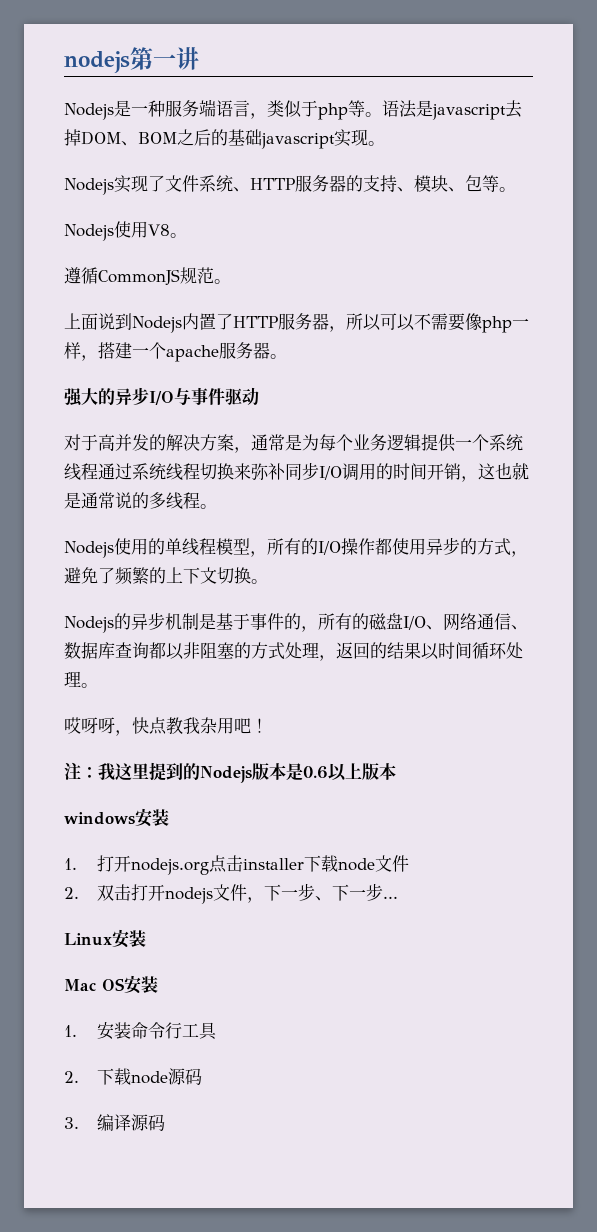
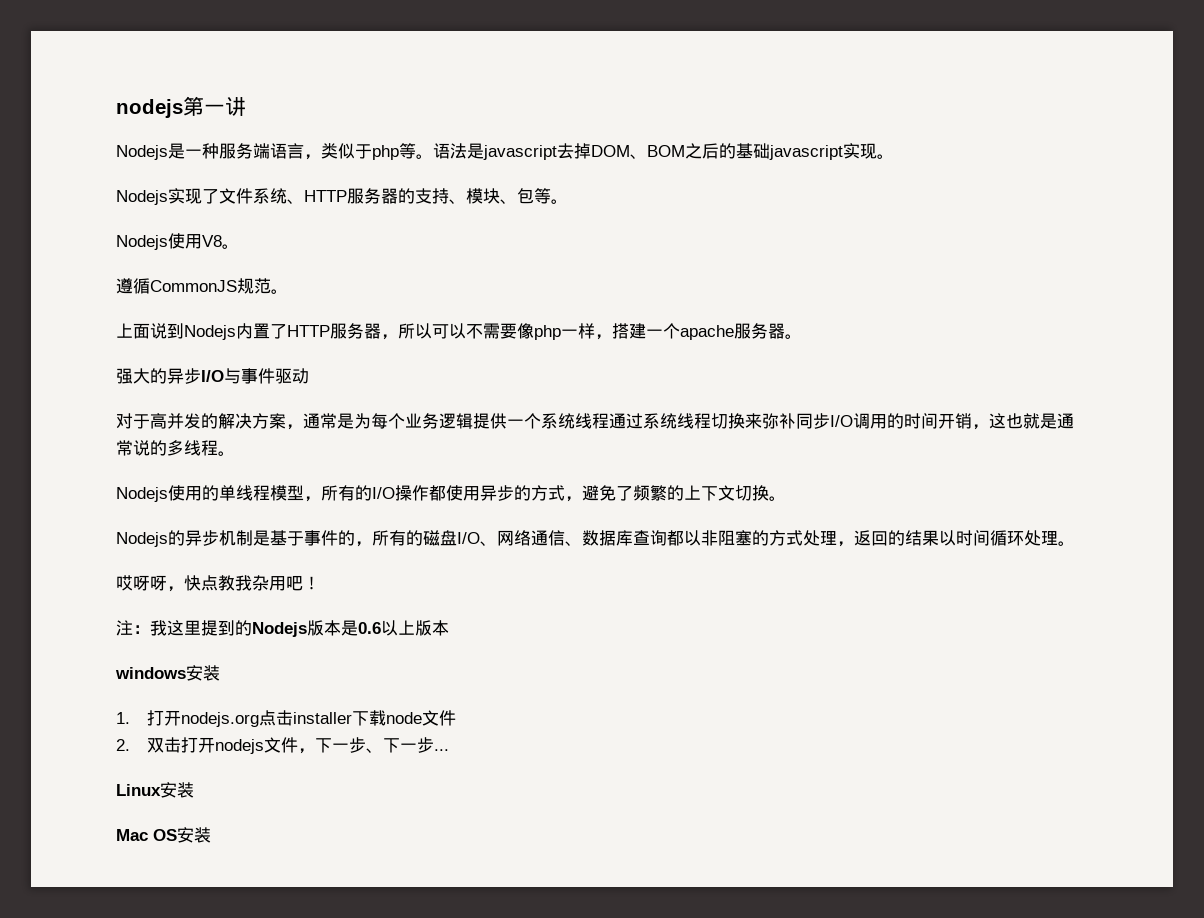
[64,1022,217,1040] [64,1068,202,1085] [64,1114,165,1131] // 1.安装命令行工具 // 2.下载node源码 // 3.编译源码 -> (211, 835) none

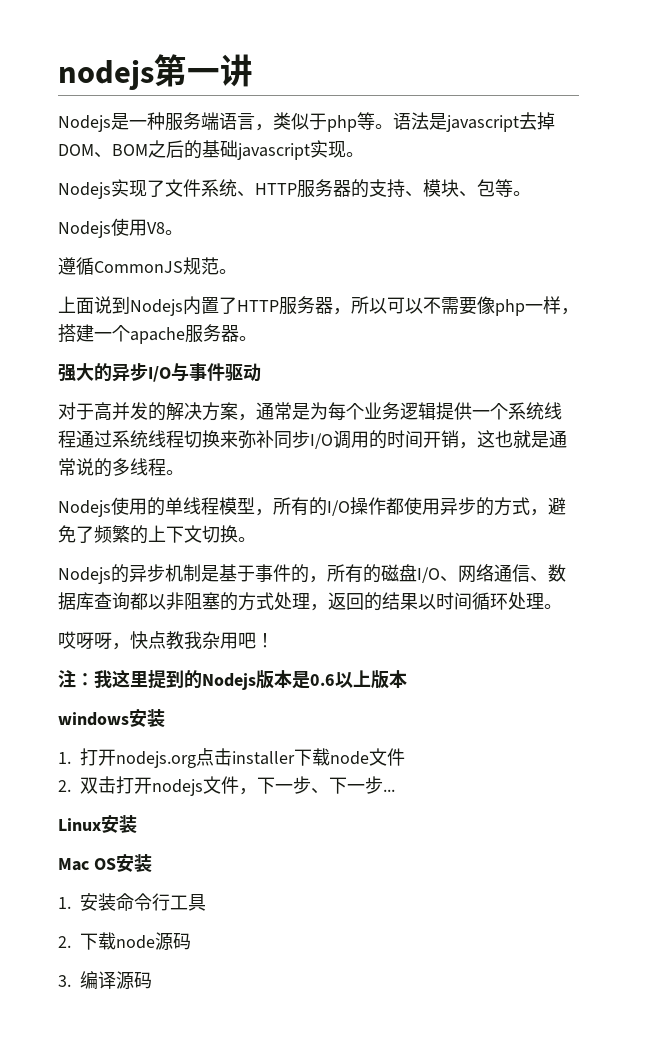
(211, 835) none -> [58,893,206,911] [58,932,191,951] [58,971,152,990] // 1.安装命令行工具 // 2.下载node源码 // 3.编译源码

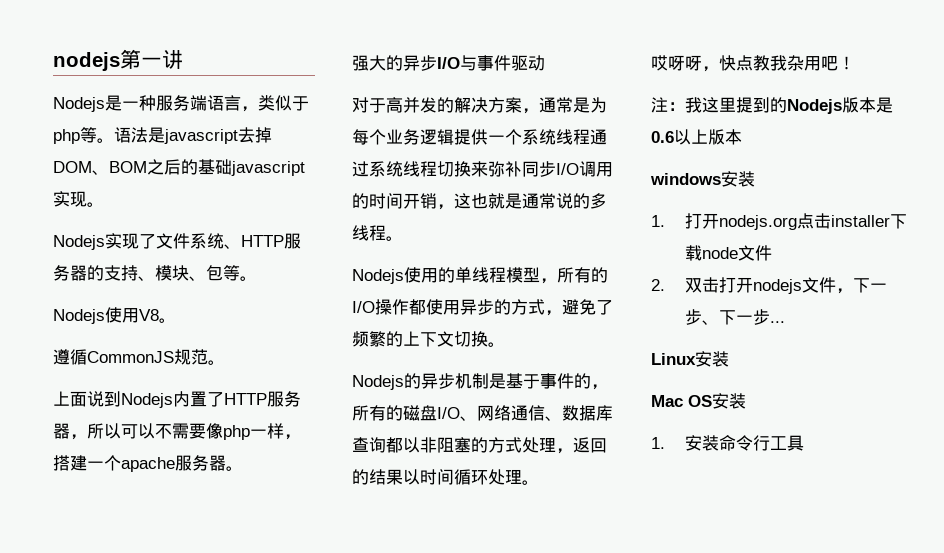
[58,932,191,951] [58,971,152,990] // 2.下载node源码 // 3.编译源码 -> (804, 443) none

